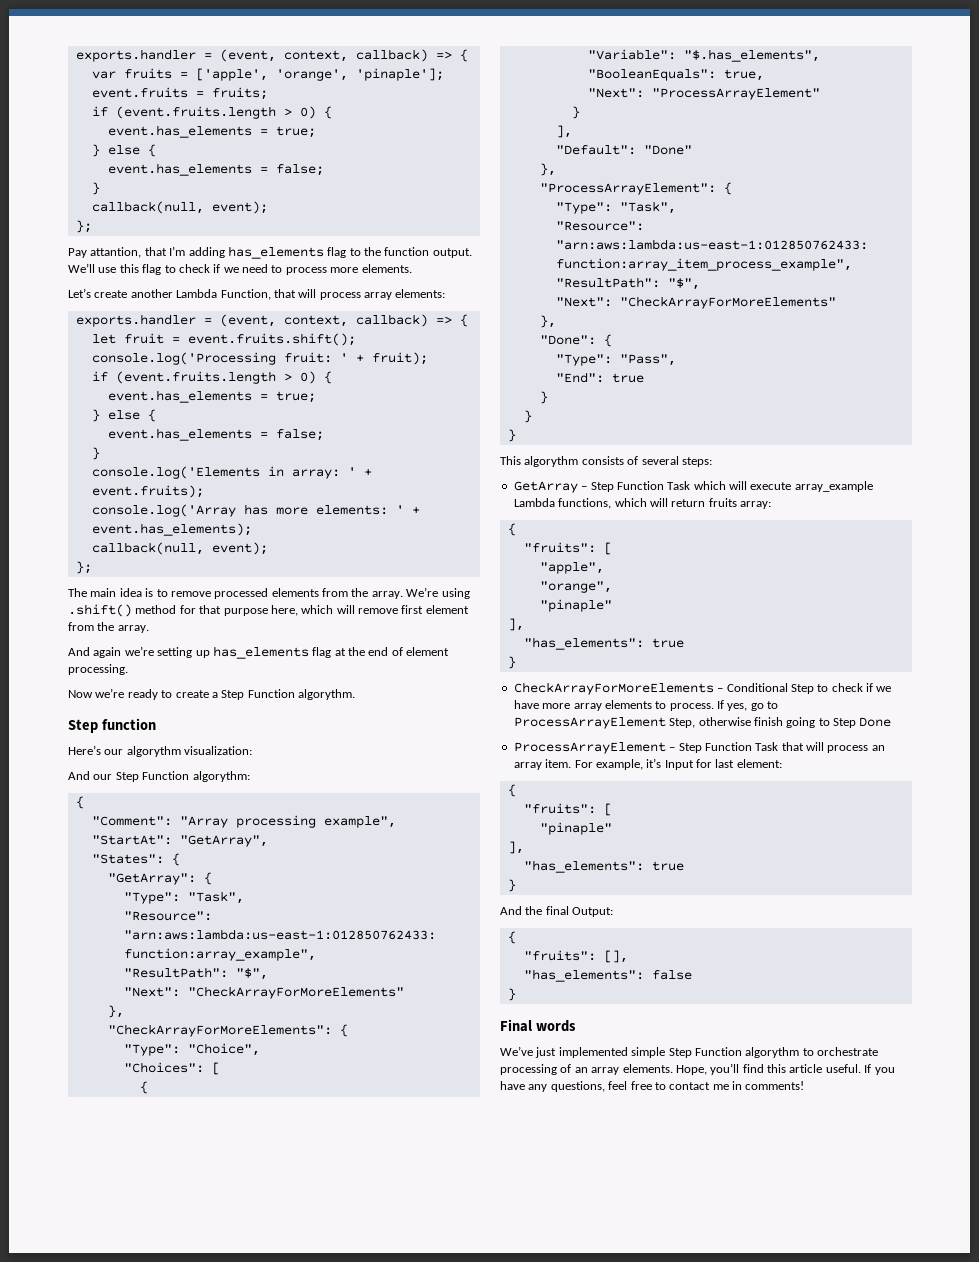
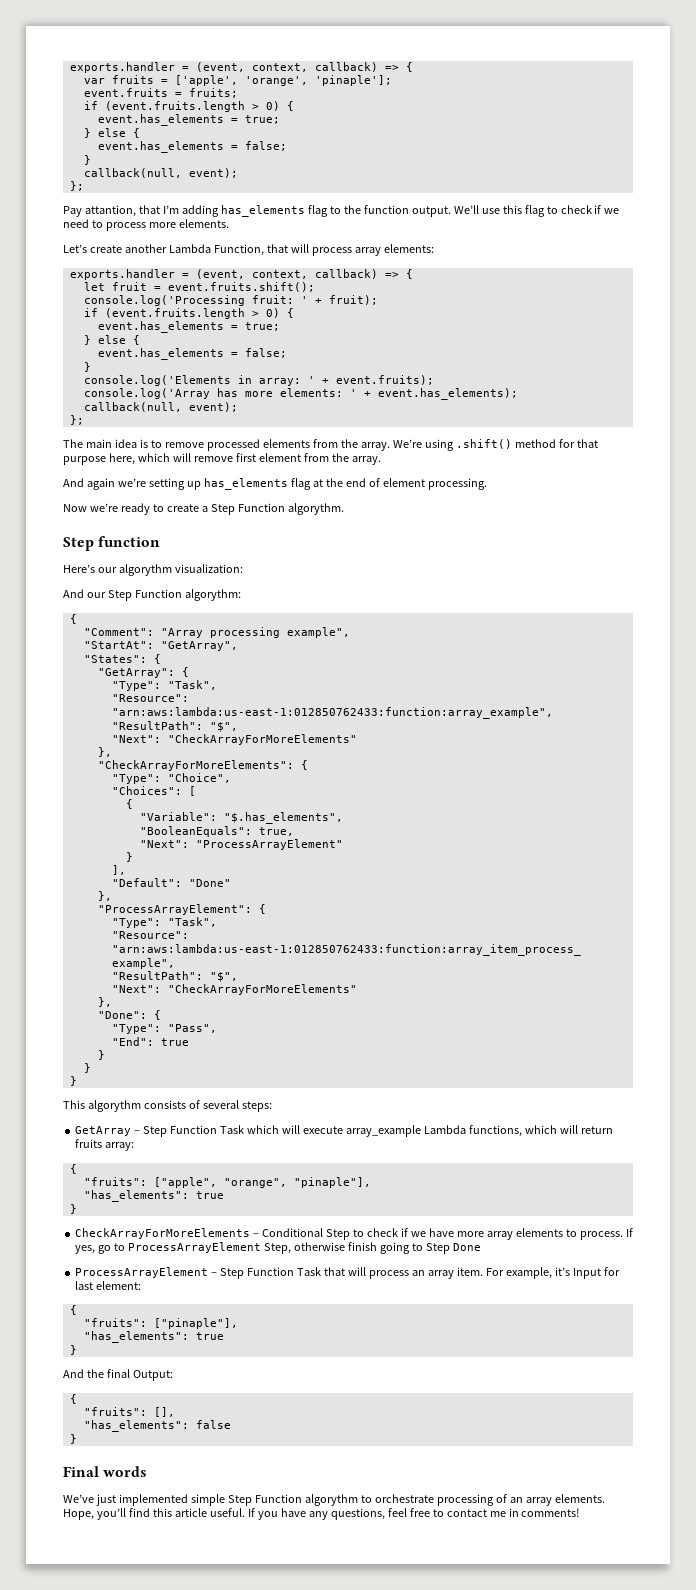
[603,542,612,555] [539,562,604,574] [ // "apple", // -> [153,1177,217,1188] ["apple",
[539,599,612,612] [507,618,524,631] // "pinaple" // ], -> [293,1177,371,1188] "pinaple"],
[603,803,612,816] [539,822,612,835] [507,841,524,854] [ // "pinaple" // ], -> [153,1318,238,1329] ["pinaple"],

